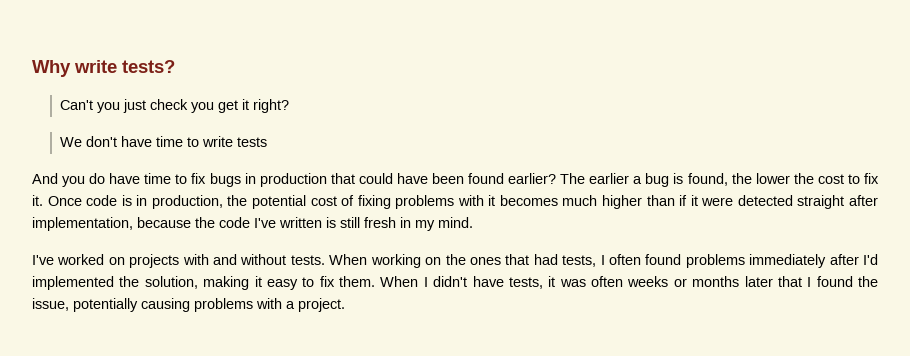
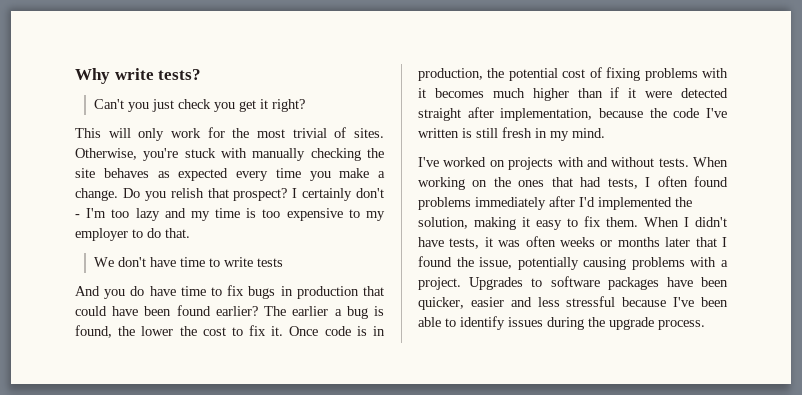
(289, 106) none -> [75,127,384,141] [75,148,384,161] [75,168,385,181] [75,188,384,201] [75,208,385,221] [75,228,190,241] // This will only work for the most trivial of sites. Otherwise, you're stuck with manually checking the site behaves as expected every time you make a change. Do you relish that prospect? I certainly don't - I'm too lazy and my time is too expensive to my employer to do that.
(345, 305) none -> [469,276,728,290] [418,296,728,310] [418,316,705,330] Upgrades to software packages have been quicker, easier and less stressful because I've been able to identify issues during the upgrade process.

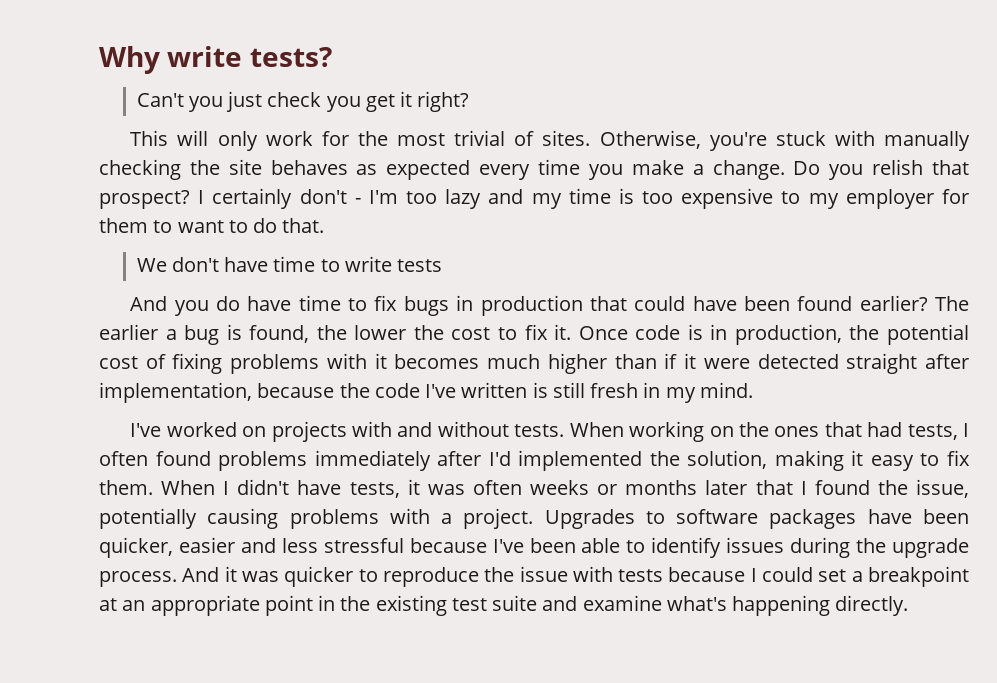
(128, 234) none -> [941,189,969,204] [99,218,224,233] for them to want
(705, 325) none -> [182,566,969,587] [99,595,909,616] And it was quicker to reproduce the issue with tests because I could set a breakpoint at an appropriate point in the existing test suite and examine what's happening directly.

